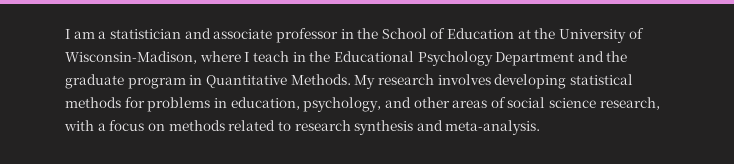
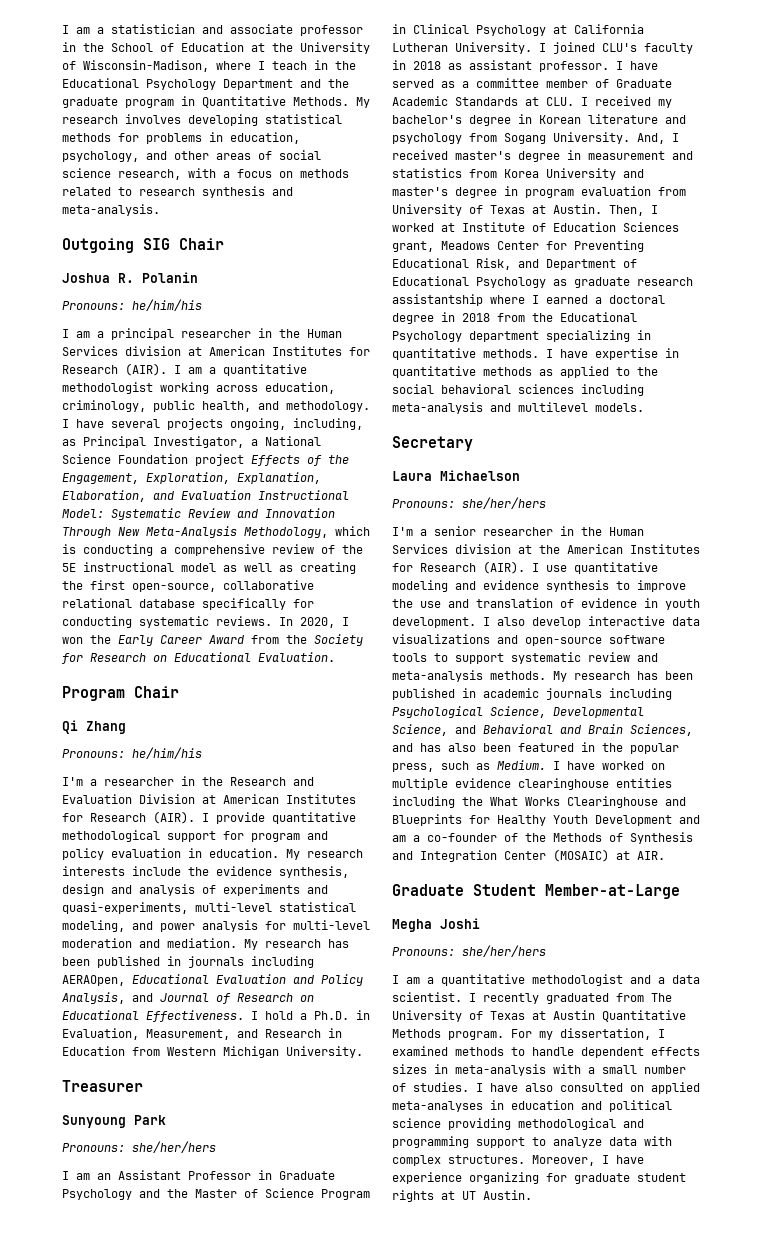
(541, 127) none -> [62,238,224,253] [62,272,198,283] [62,299,202,311] [62,328,342,340] [62,346,370,356] [62,363,307,376] [62,382,335,394] [62,400,370,412] [62,418,363,430] [62,436,321,448] [62,454,349,466] [62,472,321,484] [62,490,349,502] [62,508,335,520] [62,526,370,538] [62,544,363,556] [62,562,356,574] [62,580,314,592] [62,598,314,610] [62,616,349,628] [62,634,363,646] [62,652,335,664] [62,686,179,701] [62,720,126,734] [62,747,202,759] [62,776,314,786] [62,794,356,804] [62,811,356,824] [62,830,328,842] [62,848,363,860] [62,866,349,878] [62,884,328,896] [62,902,356,914] [62,920,370,932] [62,938,349,950] [62,956,314,968] [62,974,363,986] [62,992,314,1004] [62,1010,370,1022] [62,1028,342,1040] [62,1046,363,1058] [62,1080,143,1092] [62,1115,166,1128] [62,1141,216,1153] [62,1170,335,1180] [62,1188,370,1200] [392,24,644,36] [392,42,693,54] [392,60,658,72] [392,78,672,88] [392,96,672,108] [392,114,686,126] [392,132,679,144] [392,150,693,162] [392,168,644,180] [392,186,686,198] [392,204,658,216] [392,222,679,232] [392,240,644,252] [392,258,637,270] [392,276,693,288] [392,294,665,306] [392,312,637,324] [392,330,651,342] [392,348,679,360] [392,366,658,378] [392,384,644,396] [392,402,644,414] [392,436,473,451] [392,470,520,481] [392,497,546,509] [392,526,644,536] [392,544,700,554] [392,561,658,574] [392,580,686,592] [392,598,700,610] [392,616,700,628] [392,634,665,646] [392,652,658,664] [392,670,693,682] [392,688,672,700] [392,706,644,718] [392,724,693,736] [392,742,679,754] [392,760,665,772] [392,778,672,790] [392,796,686,808] [392,814,700,826] [392,832,693,844] [392,849,665,862] [392,884,680,899] [392,918,480,932] [392,945,546,957] [392,974,700,986] [392,992,672,1004] [392,1010,686,1022] [392,1028,665,1040] [392,1046,700,1058] [392,1064,686,1076] [392,1082,700,1094] [392,1100,672,1112] [392,1118,644,1130] [392,1136,672,1148] [392,1155,644,1166] [392,1172,686,1184] [392,1190,532,1202] // Outgoing SIG Chair // Joshua R. Polanin // Pronouns: he/him/his // I am a principal researcher in the Human Services division at American Institutes for Research (AIR). I am a quantitative methodologist working across education, criminology, public health, and methodology. I have several projects ongoing, including, as Principal Investigator, a National Science Foundation project Effects of the Engagement, Exploration, Explanation, Elaboration, and Evaluation Instructional Model: Systematic Review and Innovation Through New Meta-Analysis Methodology, which is conducting a comprehensive review of the 5E instructional model as well as creating the first open-source, collaborative relational database specifically for conducting systematic reviews. In 2020, I won the Early Career Award from the Society for Research on Educational Evaluation. // Program Chair // Qi Zhang // Pronouns: he/him/his // I'm a researcher in the Research and Evaluation Division at American Institutes for Research (AIR). I provide quantitative methodological support for program and policy evaluation in education. My research interests include the evidence synthesis, design and analysis of experiments and quasi-experiments, multi-level statistical modeling, and power analysis for multi-level moderation and mediation. My research has been published in journals including AERAOpen, Educational Evaluation and Policy Analysis, and Journal of Research on Educational Effectiveness. I hold a Ph.D. in Evaluation, Measurement, and Research in Education from Western Michigan University. // Treasurer // Sunyoung Park // Pronouns: she/her/hers // I am an Assistant Professor in Graduate Psychology and the Master of Science Program in Clinical Psychology at California Lutheran University. I joined CLU's faculty in 2018 as assistant professor. I have served as a committee member of Graduate Academic Standards at CLU. I received my bachelor's degree in Korean literature and psychology from Sogang University. And, I received master's degree in measurement and statistics from Korea University and master's degree in program evaluation from University of Texas at Austin. Then, I worked at Institute of Education Sciences grant, Meadows Center for Preventing Educational Risk, and Department of Educational Psychology as graduate research assistantship where I earned a doctoral degree in 2018 from the Educational Psychology department specializing in quantitative methods. I have expertise in quantitative methods as applied to the social behavioral sciences including meta-analysis and multilevel models. // Secretary // Laura Michaelson // Pronouns: she/her/hers // I'm a senior researcher in the Human Services division at the American Institutes for Research (AIR). I use quantitative modeling and evidence synthesis to improve the use and translation of evidence in youth development. I also develop interactive data visualizations and open-source software tools to support systematic review and meta-analysis methods. My research has been published in academic journals including Psychological Science, Developmental Science, and Behavioral and Brain Sciences, and has also been featured in the popular press, such as Medium. I have worked on multiple evidence clearinghouse entities including the What Works Clearinghouse and Blueprints for Healthy Youth Development and am a co-founder of the Methods of Synthesis and Integration Center (MOSAIC) at AIR. // Graduate Student Member-at-Large // Megha Joshi // Pronouns: she/her/hers // I am a quantitative methodologist and a data scientist. I recently graduated from The University of Texas at Austin Quantitative Methods program. For my dissertation, I examined methods to handle dependent effects sizes in meta-analysis with a small number of studies. I have also consulted on applied meta-analyses in education and political science providing methodological and programming support to analyze data with complex structures. Moreover, I have experience organizing for graduate student rights at UT Austin.

